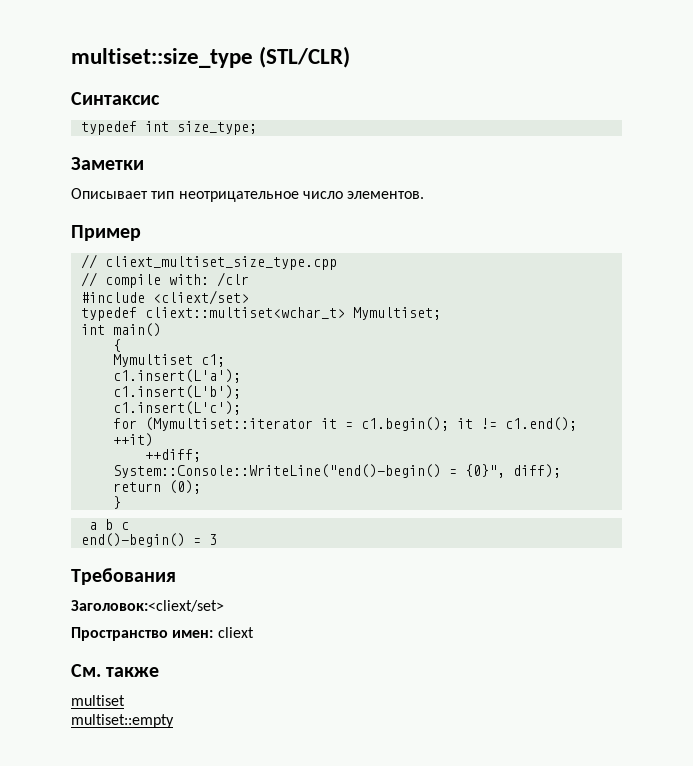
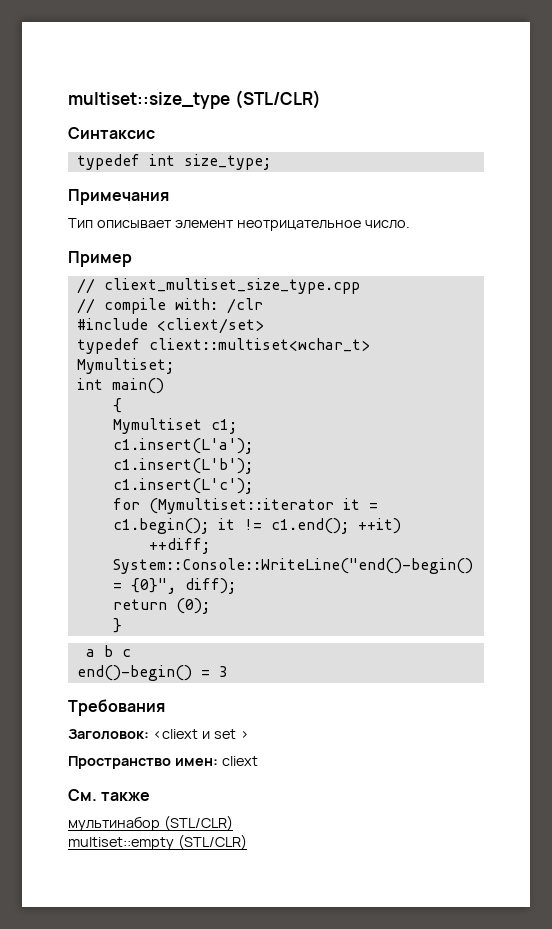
[71,157,144,170] [71,188,425,202] Заметки // Описывает тип неотрицательное число элементов. -> [68,189,169,205] [68,218,410,231] Примечания // Тип описывает элемент неотрицательное число.
[71,600,224,612] Заголовок:<cliext/set> -> [68,729,249,740] Заголовок: <cliext и set >
[71,695,125,706] multiset -> [68,815,233,831] мультинабор (STL/CLR)
(174, 721) none -> [177,834,247,850] (STL/CLR)

